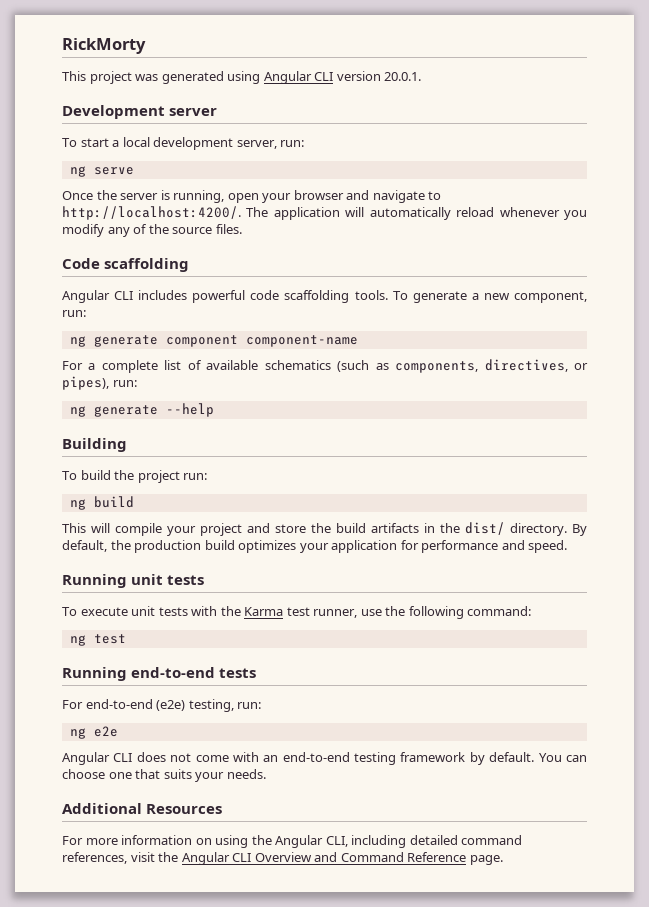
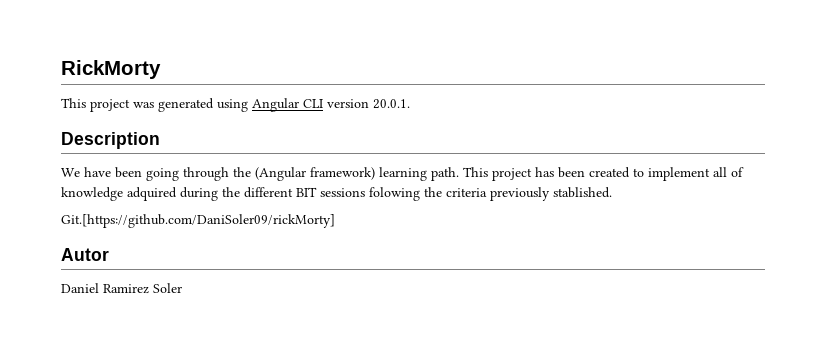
[62,105,218,119] [62,137,305,150] [69,166,134,177] [62,190,442,203] [62,206,587,220] [62,224,242,237] [62,258,190,272] [62,290,587,303] [62,310,86,317] [69,335,358,347] [62,359,588,373] [62,376,137,390] [69,403,214,417] [62,438,127,452] [62,470,208,483] [69,496,134,510] [62,522,587,536] [62,540,568,553] [62,574,205,588] [62,606,532,619] [69,634,126,646] [62,667,257,681] [62,699,262,712] [69,726,118,739] [62,752,587,765] [62,769,266,782] [62,803,223,814] [62,835,523,848] [62,852,503,865] Development server // To start a local development server, run: // ng serve // Once the server is running, open your browser and navigate to http://localhost:4200/. The application will automatically reload whenever you modify any of the source files. // Code scaffolding // Angular CLI includes powerful code scaffolding tools. To generate a new component, run: // ng generate component component-name // For a complete list of available schematics (such as components, directives, or pipes), run: // ng generate --help // Building // To build the project run: // ng build // This will compile your project and store the build artifacts in the dist/ directory. By default, the production build optimizes your application for performance and speed. // Running unit tests // To execute unit tests with the Karma test runner, use the following command: // ng test // Running end-to-end tests // For end-to-end (e2e) testing, run: // ng e2e // Angular CLI does not come with an end-to-end testing framework by default. You can choose one that suits your needs. // Additional Resources // For more information on using the Angular CLI, including detailed command references, visit the Angular CLI Overview and Command Reference page. -> [61,132,160,149] [61,167,744,181] [61,187,612,201] [61,214,335,228] [61,248,109,261] [61,283,182,294] Description // We have been going through the (Angular framework) learning path. This project has been created to implement all of knowledge adquired during the different BIT sessions folowing the criteria previously stablished. // Git.[https://github.com/DaniSoler09/rickMorty] // Autor // Daniel Ramirez Soler

